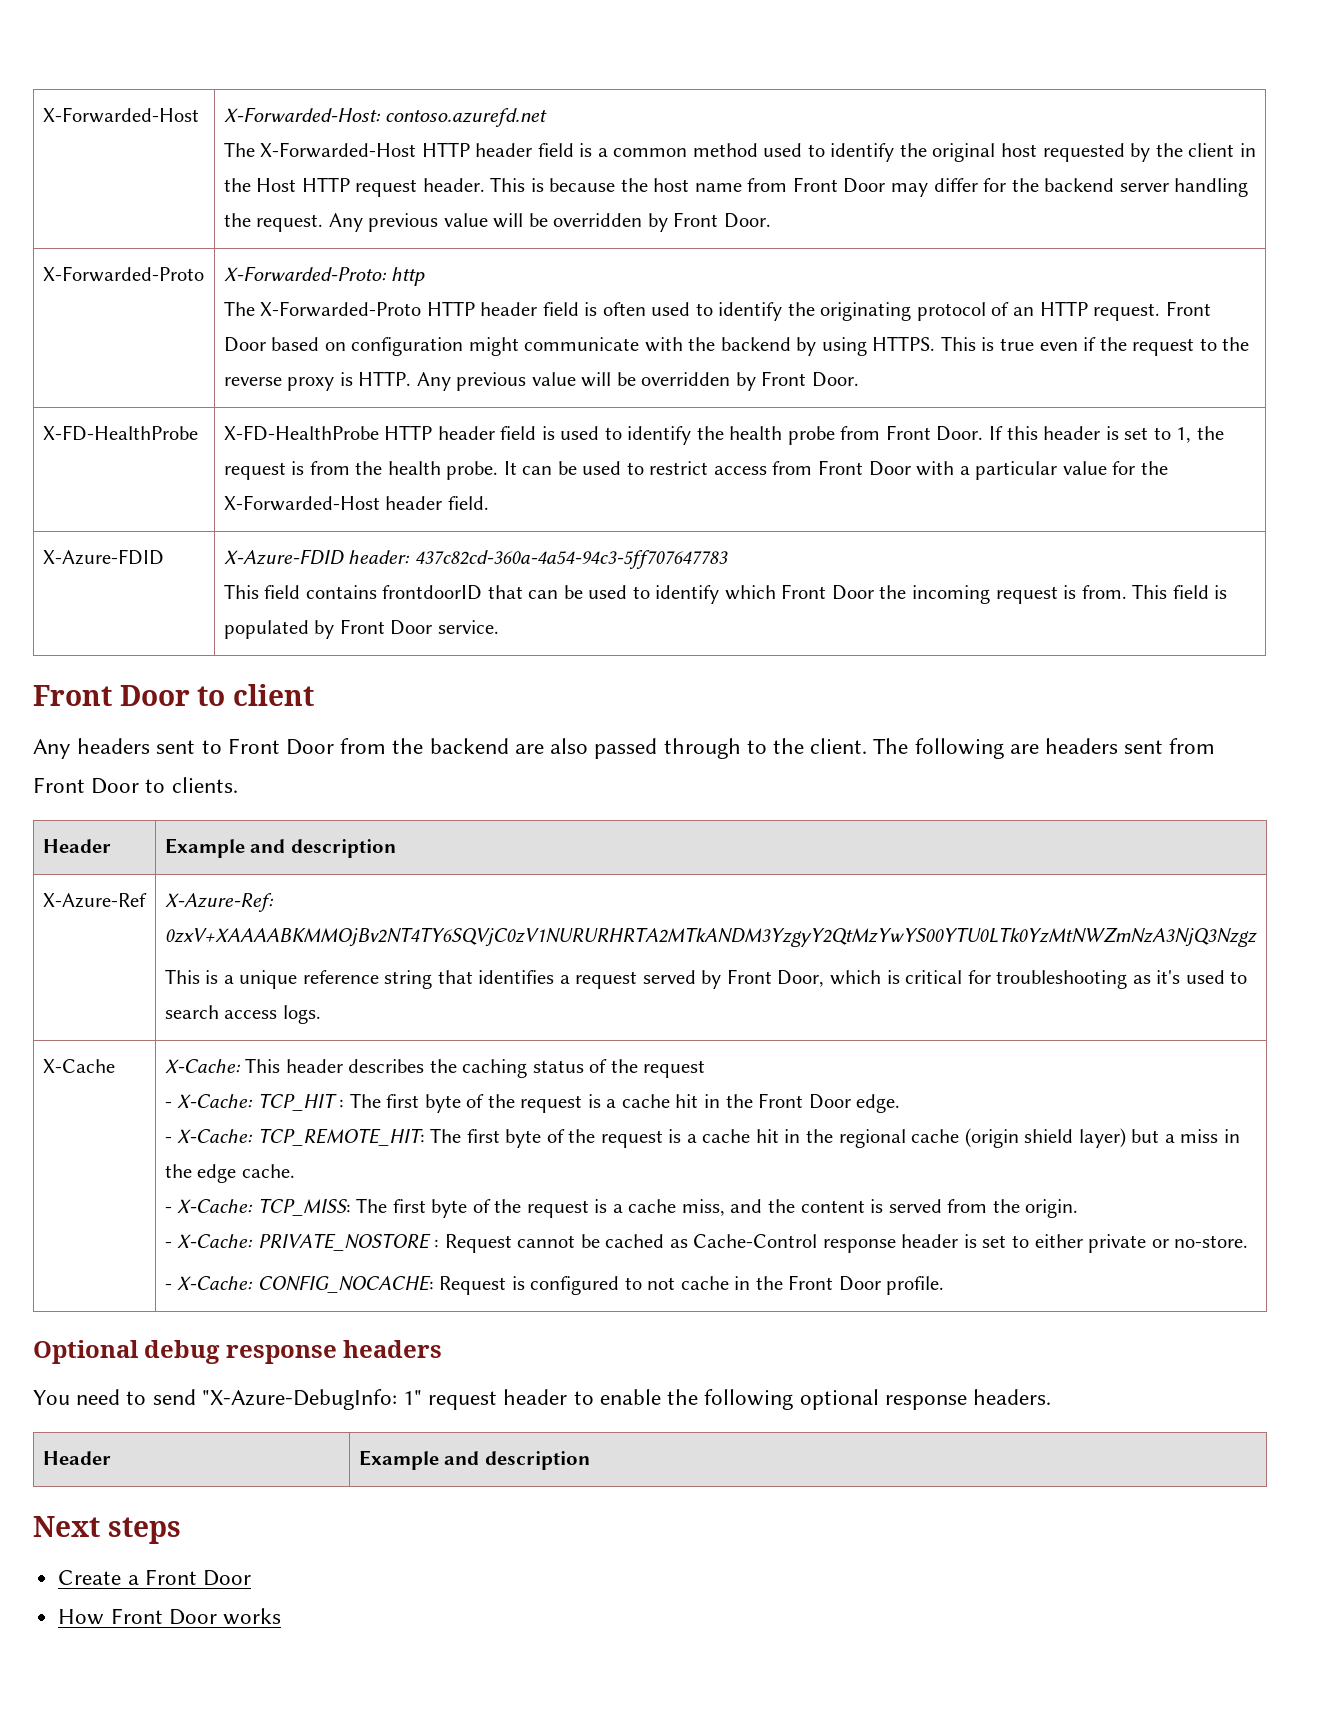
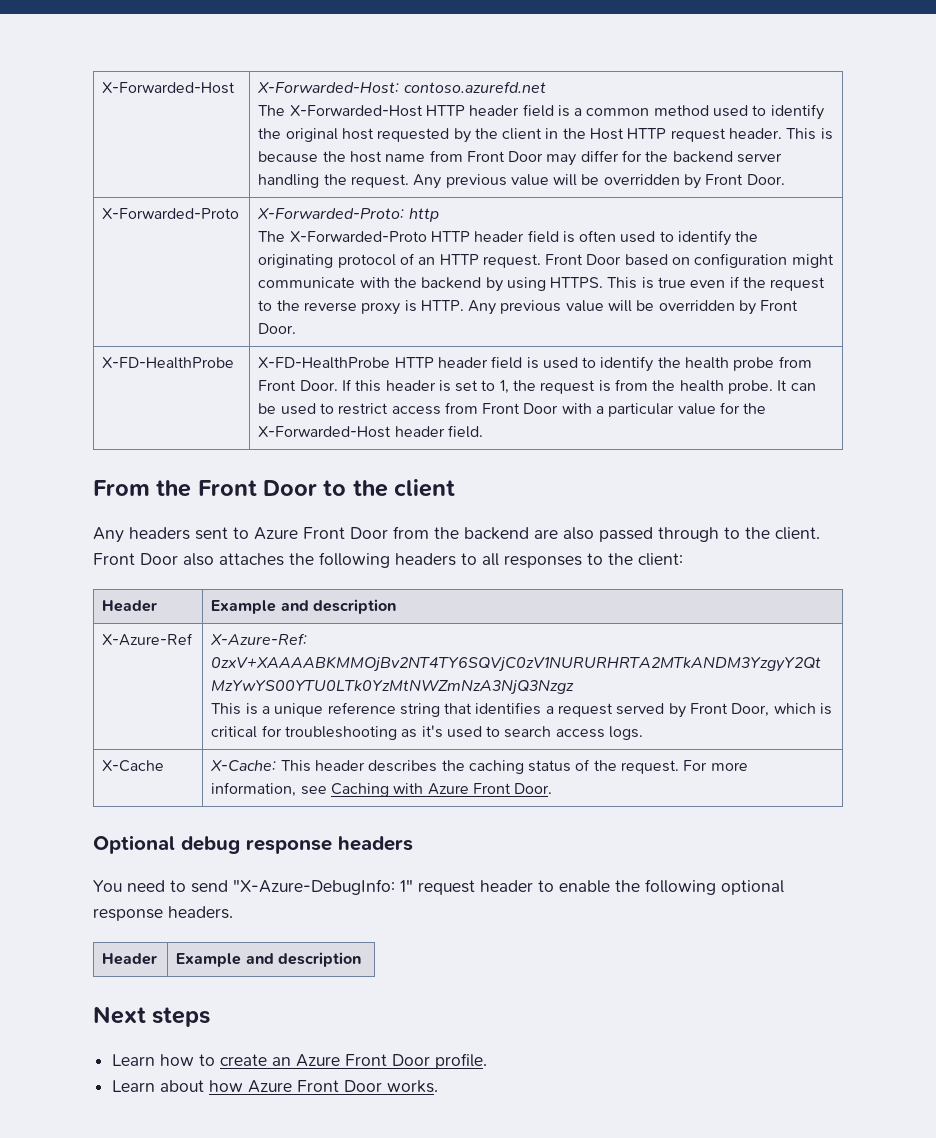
[42,549,164,565] [223,549,728,569] [223,584,1228,604] [223,619,499,639] [33,685,226,706] // X-Azure-FDID | X-Azure-FDID header: 437c82cd-360a-4a54-94c3-5ff707647783 // This field contains frontdoorID that can be used to identify which Front Door the incoming request is from. This field is populated by Front Door service. // Front Door to -> [93,480,388,497] // From the Front Door to the
(222, 747) none -> [254,527,298,540] Azure
[873,738,1216,759] [33,777,238,794] The following are headers sent from Front Door to clients. -> [93,552,683,568] Front Door also attaches the following headers to all responses to the client:
[643,1060,706,1078] [164,1093,901,1113] [164,1128,1240,1148] [164,1164,295,1183] [164,1198,1079,1218] [164,1233,1249,1253] [164,1275,945,1295] request // - X-Cache: TCP_HIT : The first byte of the request is a cache hit in the Front Door edge. // - X-Cache: TCP_REMOTE_HIT: The first byte of the request is a cache hit in the regional cache (origin shield layer) but a miss in the edge cache. // - X-Cache: TCP_MISS: The first byte of the request is a cache miss, and the content is served from the origin. // - X-Cache: PRIVATE_NOSTORE : Request cannot be cached as Cache-Control response header is set to either private or no-store. // - X-Cache: CONFIG_NOCACHE: Request is configured to not cache in the Front Door profile. -> [621,760,748,774] [211,782,553,797] request. For more information, see Caching with Azure Front Door.
[58,1569,251,1586] [58,1608,281,1625] Create a Front Door // How Front Door works -> [112,1053,488,1069] [112,1080,439,1093] Learn how to create an Azure Front Door profile. // Learn about how Azure Front Door works.

